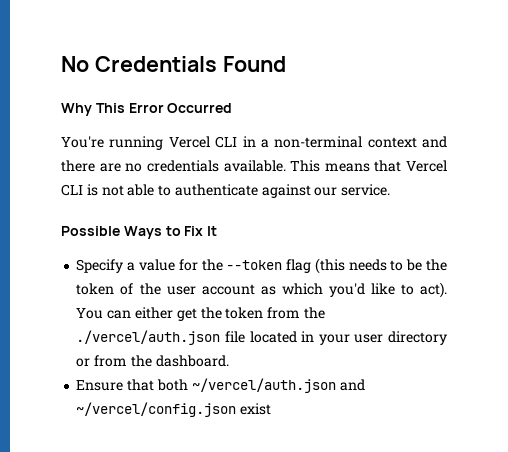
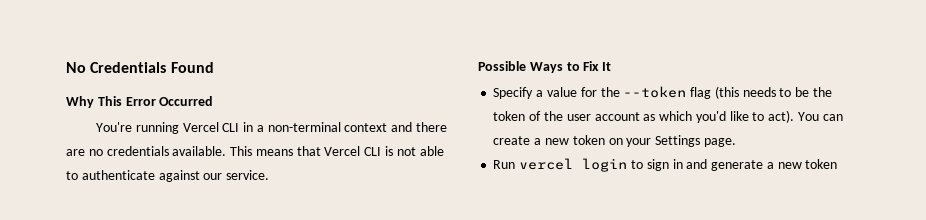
[134,307,325,321] [76,330,448,345] [76,355,229,367] [76,378,365,393] [76,402,272,417] either get the token from the ./vercel/auth.json file located in your user directory or from the dashboard. // Ensure that both ~/vercel/auth.json and ~/vercel/config.json exist -> [493,135,736,147] [493,158,838,172] create a new token on your Settings page. // Run vercel login to sign in and generate a new token

